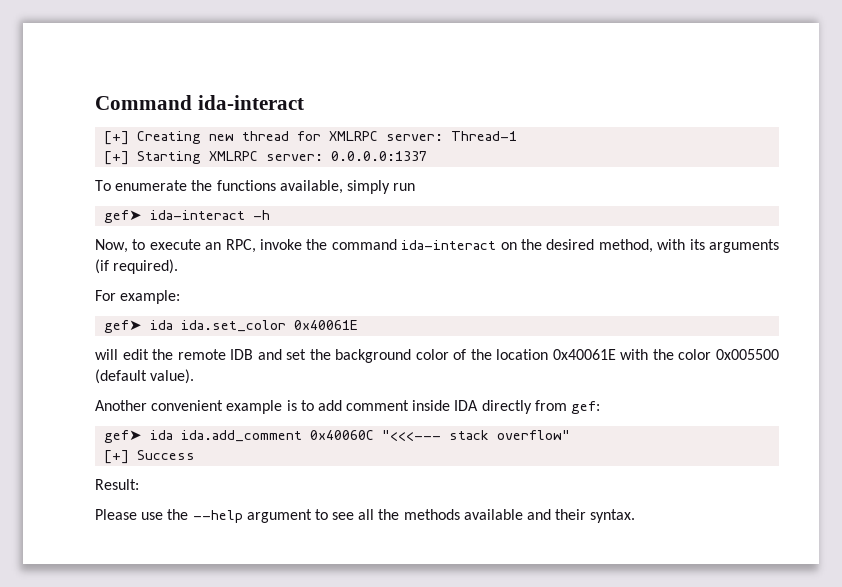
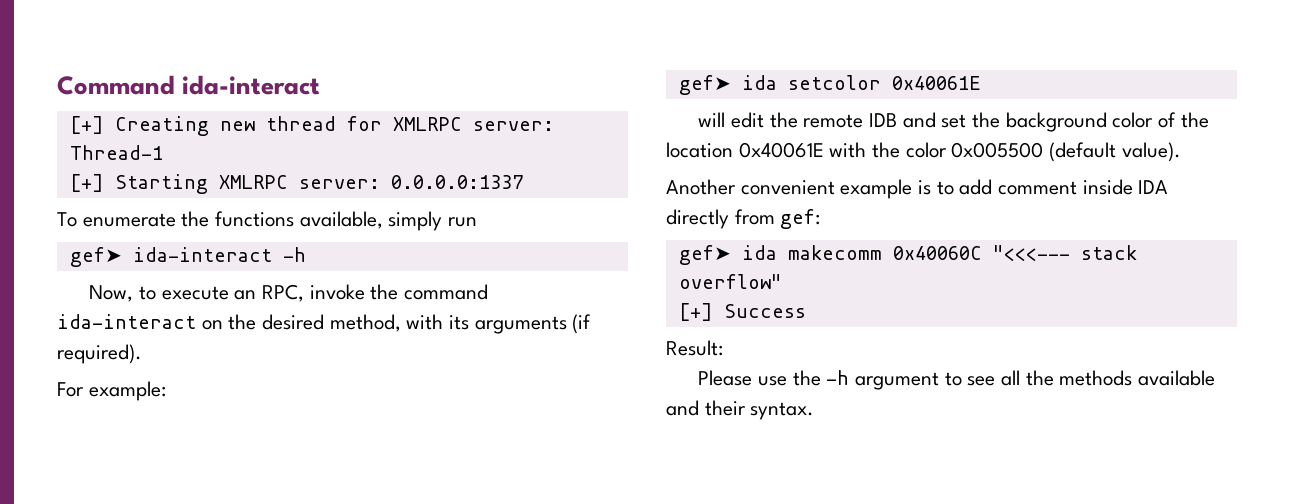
[181,320,287,332] ida.set_color -> [787,75,881,90] setcolor
[181,430,303,442] ida.add_comment -> [787,245,882,260] makecomm
[192,510,243,523] --help -> [826,370,850,385] -h

